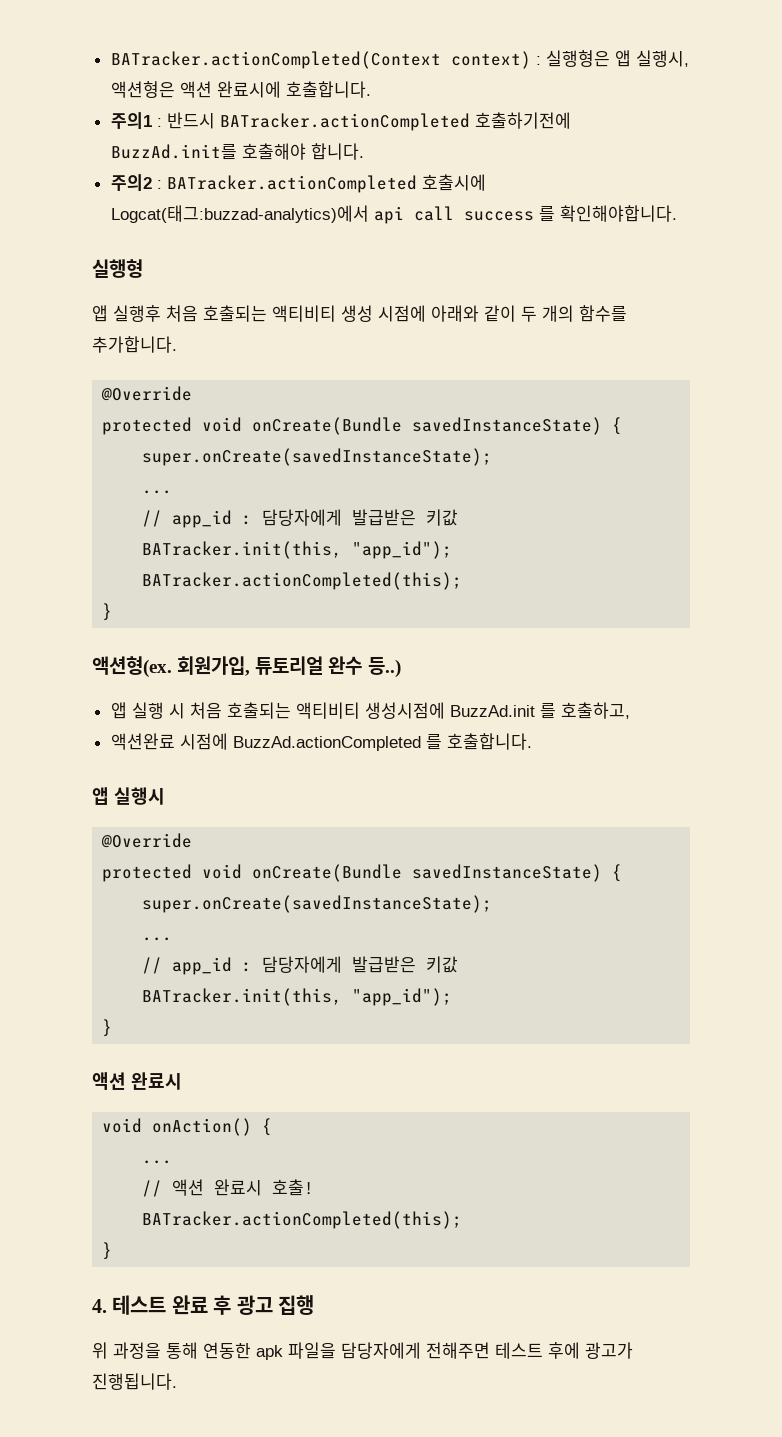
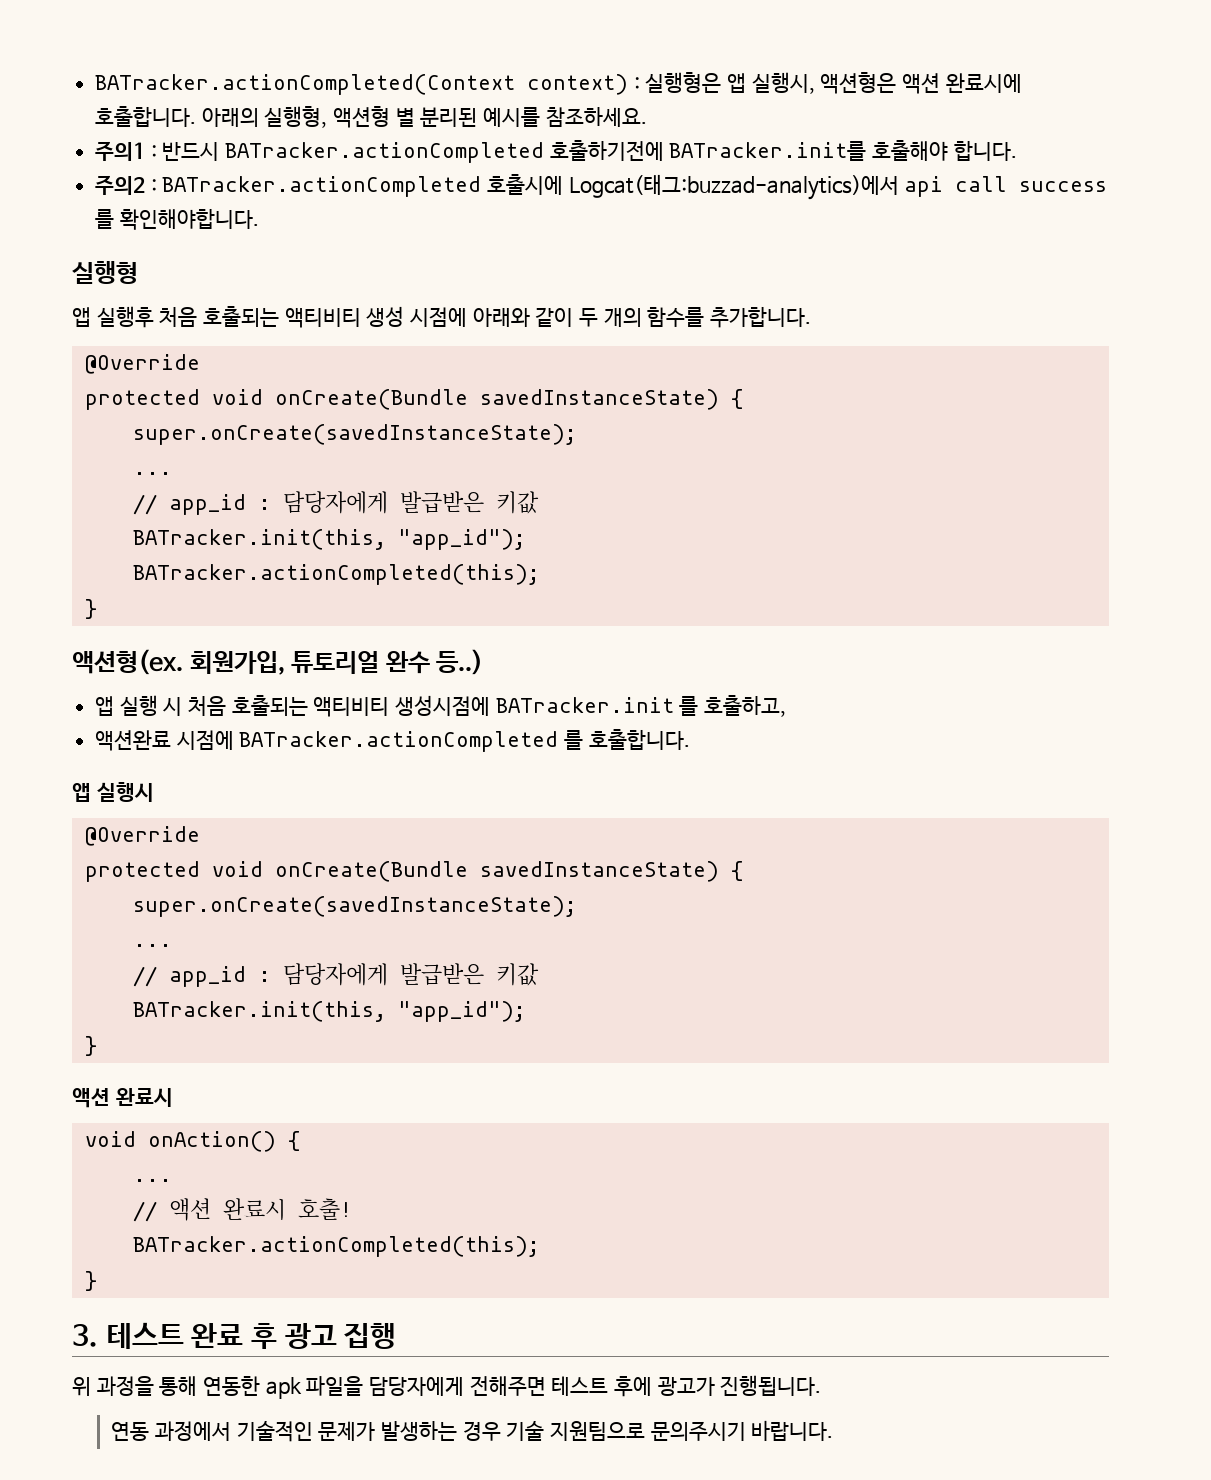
(371, 89) none -> [201,106,647,128] 아래의 실행형, 액션형 별 분리된 예시를 참조하세요.
[110,144,237,160] BuzzAd.init를 -> [669,141,867,161] BATracker.init를
[449,705,535,717] BuzzAd.init -> [495,697,674,713] BATracker.init
[232,736,421,751] BuzzAd.actionCompleted -> [239,731,559,752] BATracker.actionCompleted
[92,1299,107,1313] 4. -> [72,1324,98,1347] 3.
(177, 1381) none -> [111,1420,834,1442] // 연동 과정에서 기술적인 문제가 발생하는 경우 기술 지원팀으로 문의주시기 바랍니다.

